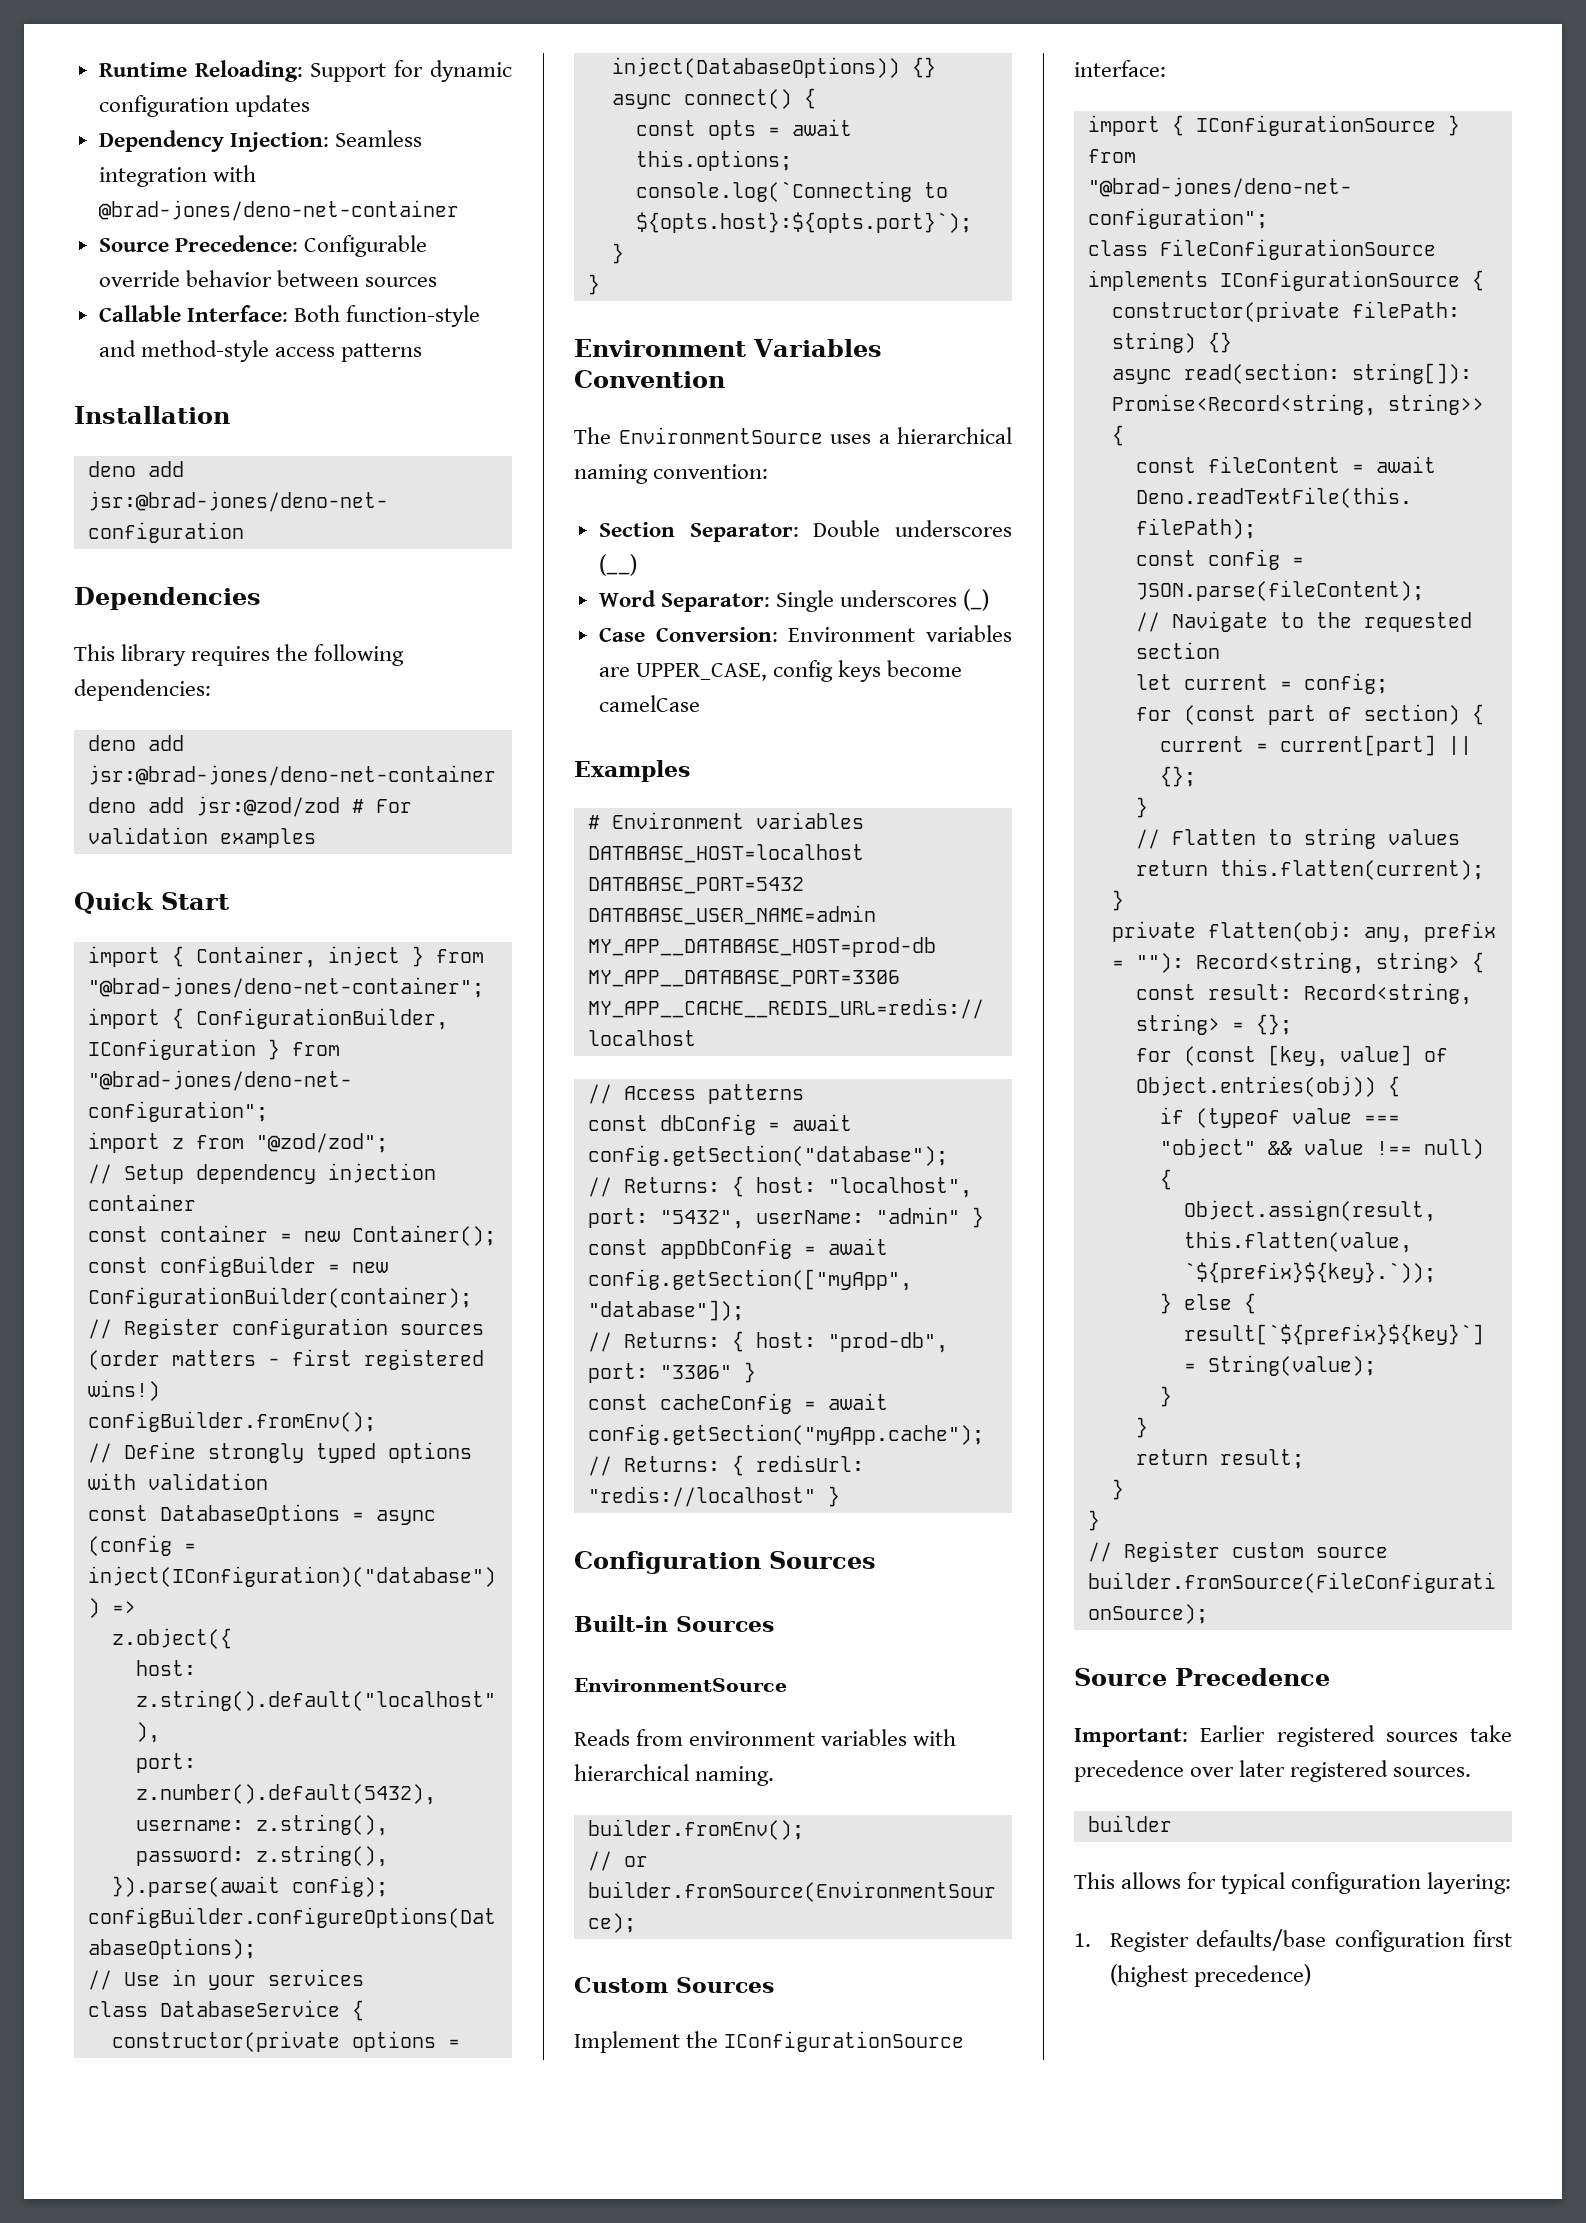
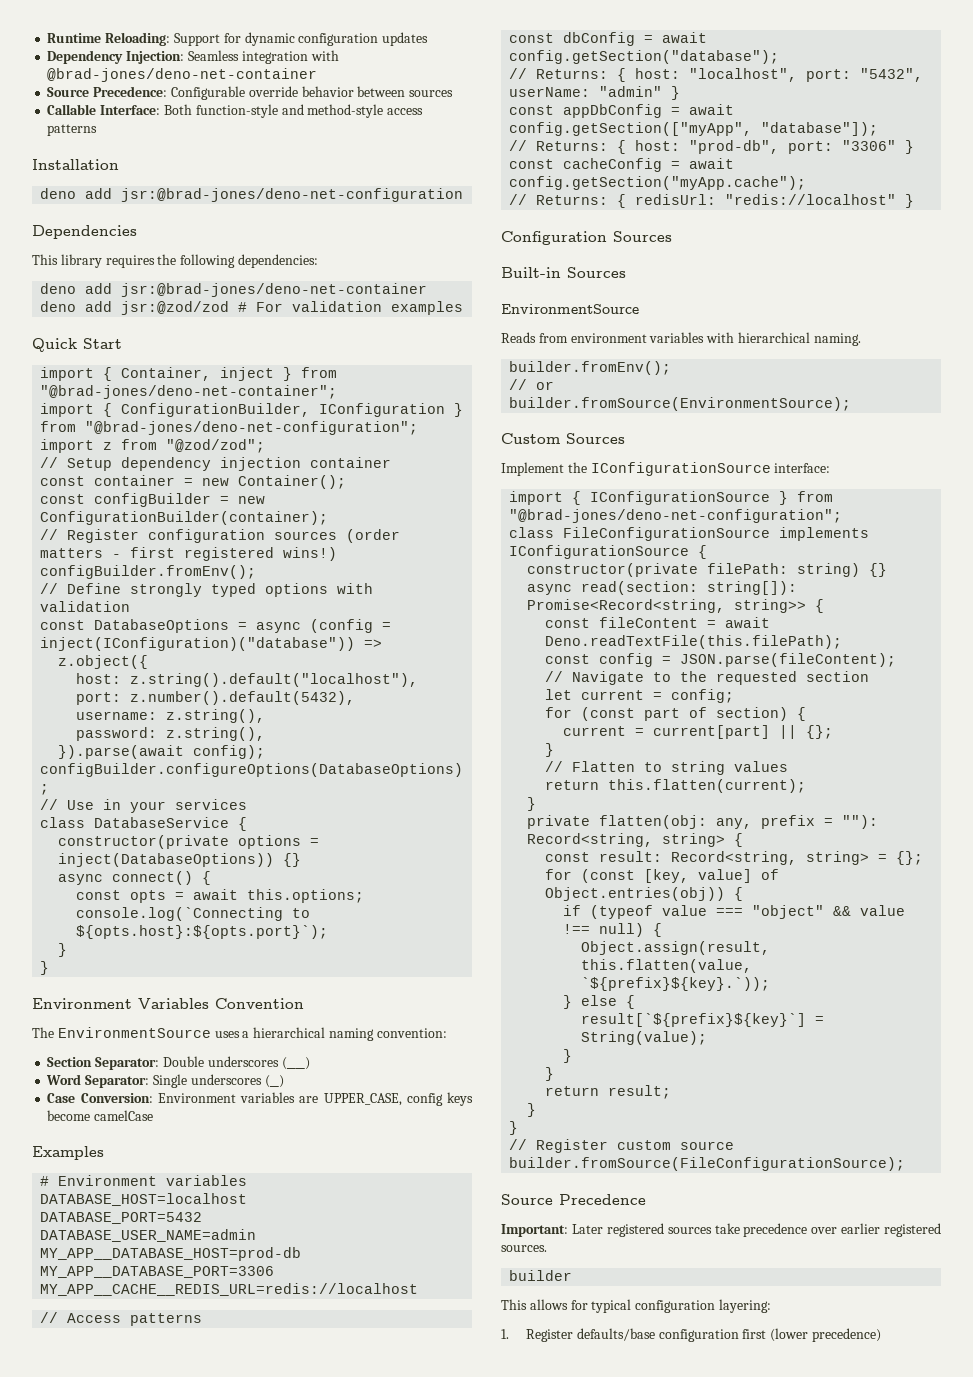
[1200,1725,1266,1742] Earlier -> [571,1224,603,1234] Later
[1239,1760,1286,1777] later -> [841,1223,881,1234] earlier
[1109,1964,1188,1987] (highest -> [770,1328,809,1342] (lower

